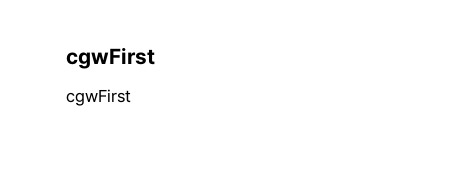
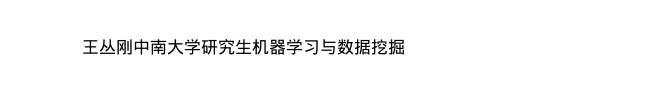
[66,47,155,69] [66,89,131,106] cgwFirst // cgwFirst -> [82,39,405,55] 王丛刚中南大学研究生机器学习与数据挖掘

